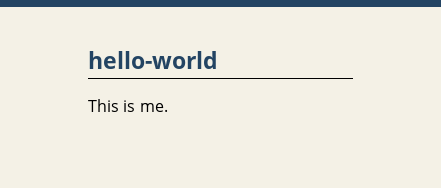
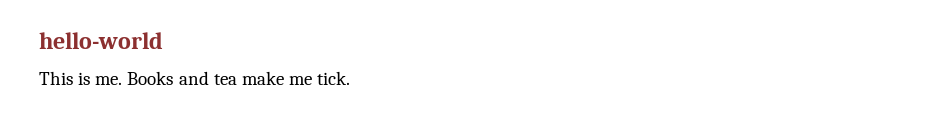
(168, 107) none -> [127,71,351,85] Books and tea make me tick.

